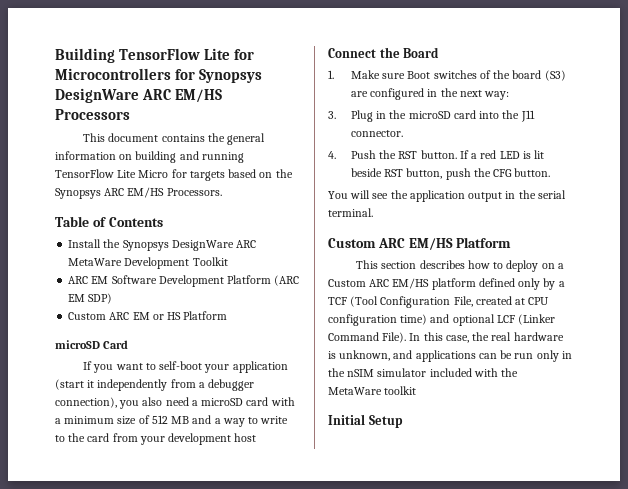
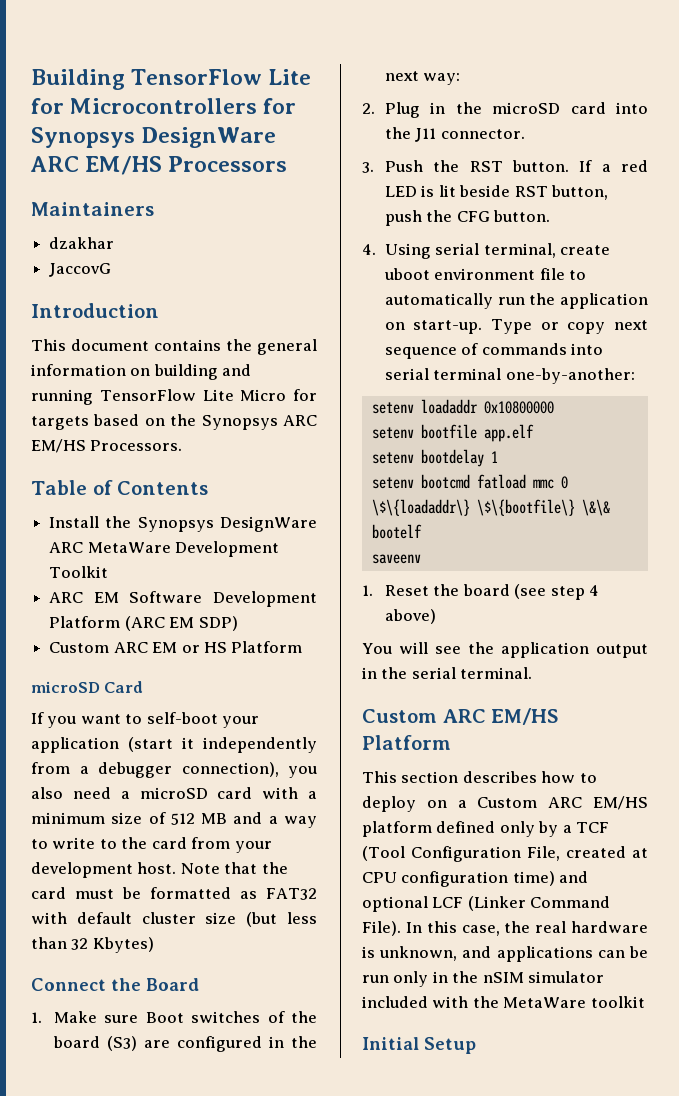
(130, 114) none -> [31,202,154,216] [49,237,115,249] [49,263,112,277] [31,303,159,318] // Maintainers // dzakhar // JaccovG // Introduction
[234,433,257,442] host -> [137,862,288,874] [31,887,317,900] [31,912,318,927] [31,937,154,953] host. Note that the card must be formatted as FAT32 with default cluster size (but less than 32 Kbytes)
[328,111,336,119] 3. -> [362,103,375,114] 2.
[328,151,336,159] 4. -> [362,162,374,173] 3.
(551, 172) none -> [362,243,611,259] [383,268,587,280] [384,293,648,309] [384,319,648,334] [384,343,604,359] [384,368,635,384] [371,399,554,414] [371,424,534,442] [371,449,498,467] [371,474,568,489] [371,499,610,516] [371,524,422,539] [371,554,421,564] [362,584,600,600] [384,609,436,624] // 4. Using serial terminal, create uboot environment file to automatically run the application on start-up. Type or copy next sequence of commands into serial terminal one-by-another: // setenv loadaddr 0x10800000 // setenv bootfile app.elf // setenv bootdelay 1 // setenv bootcmd fatload mmc 0 \$\{loadaddr\} \$\{bootfile\} \&\& bootelf // saveenv // 1. Reset the board (see step 4 above)

